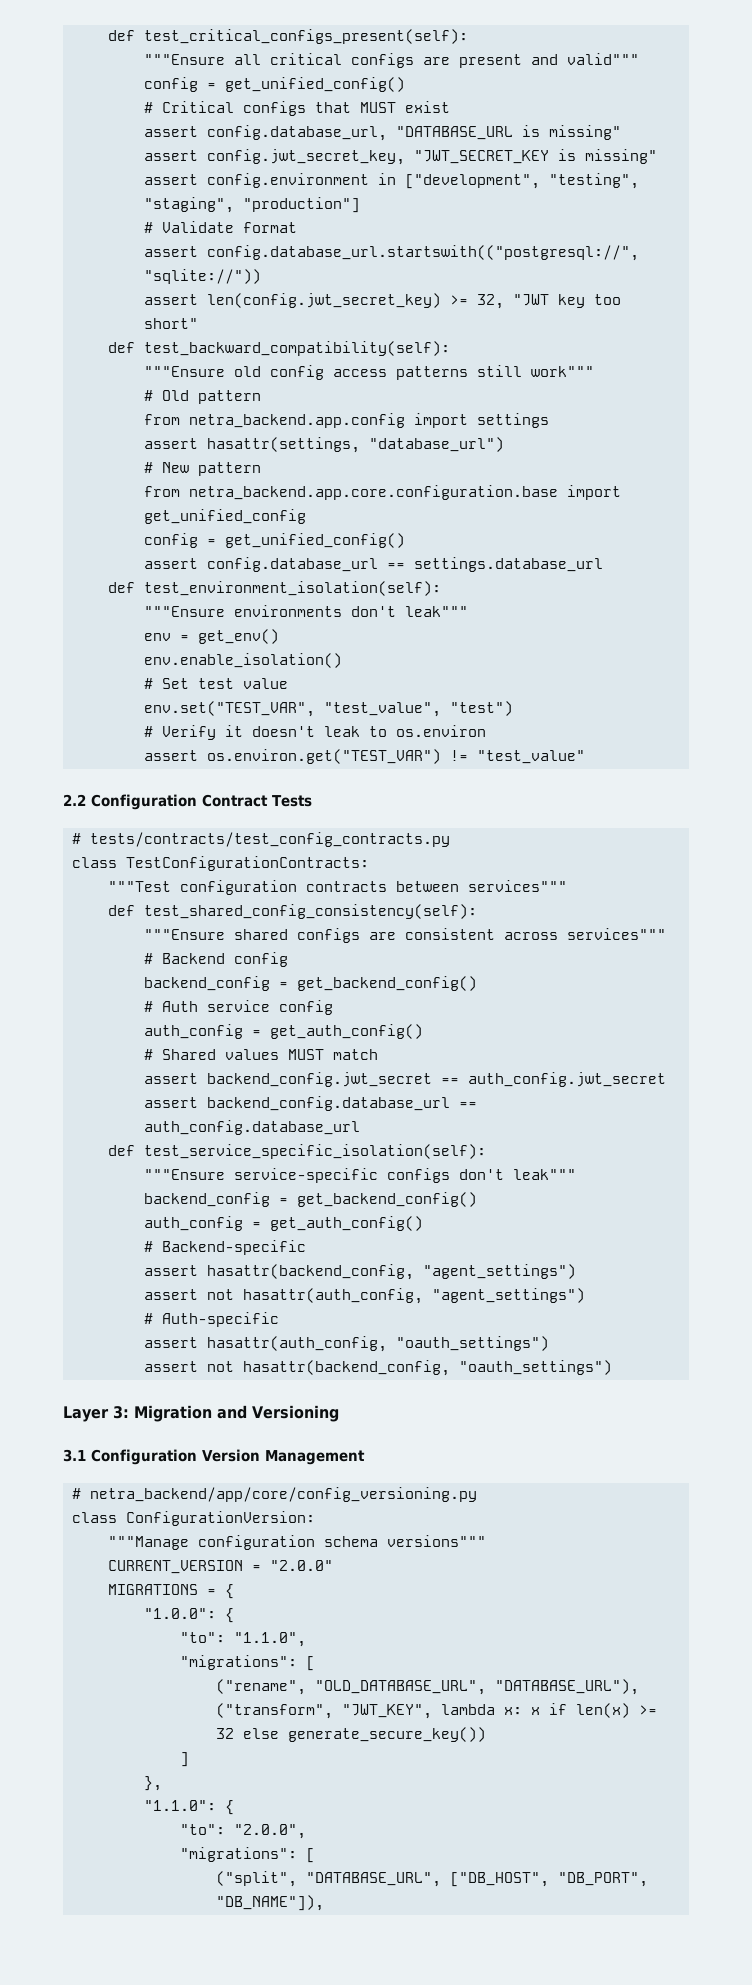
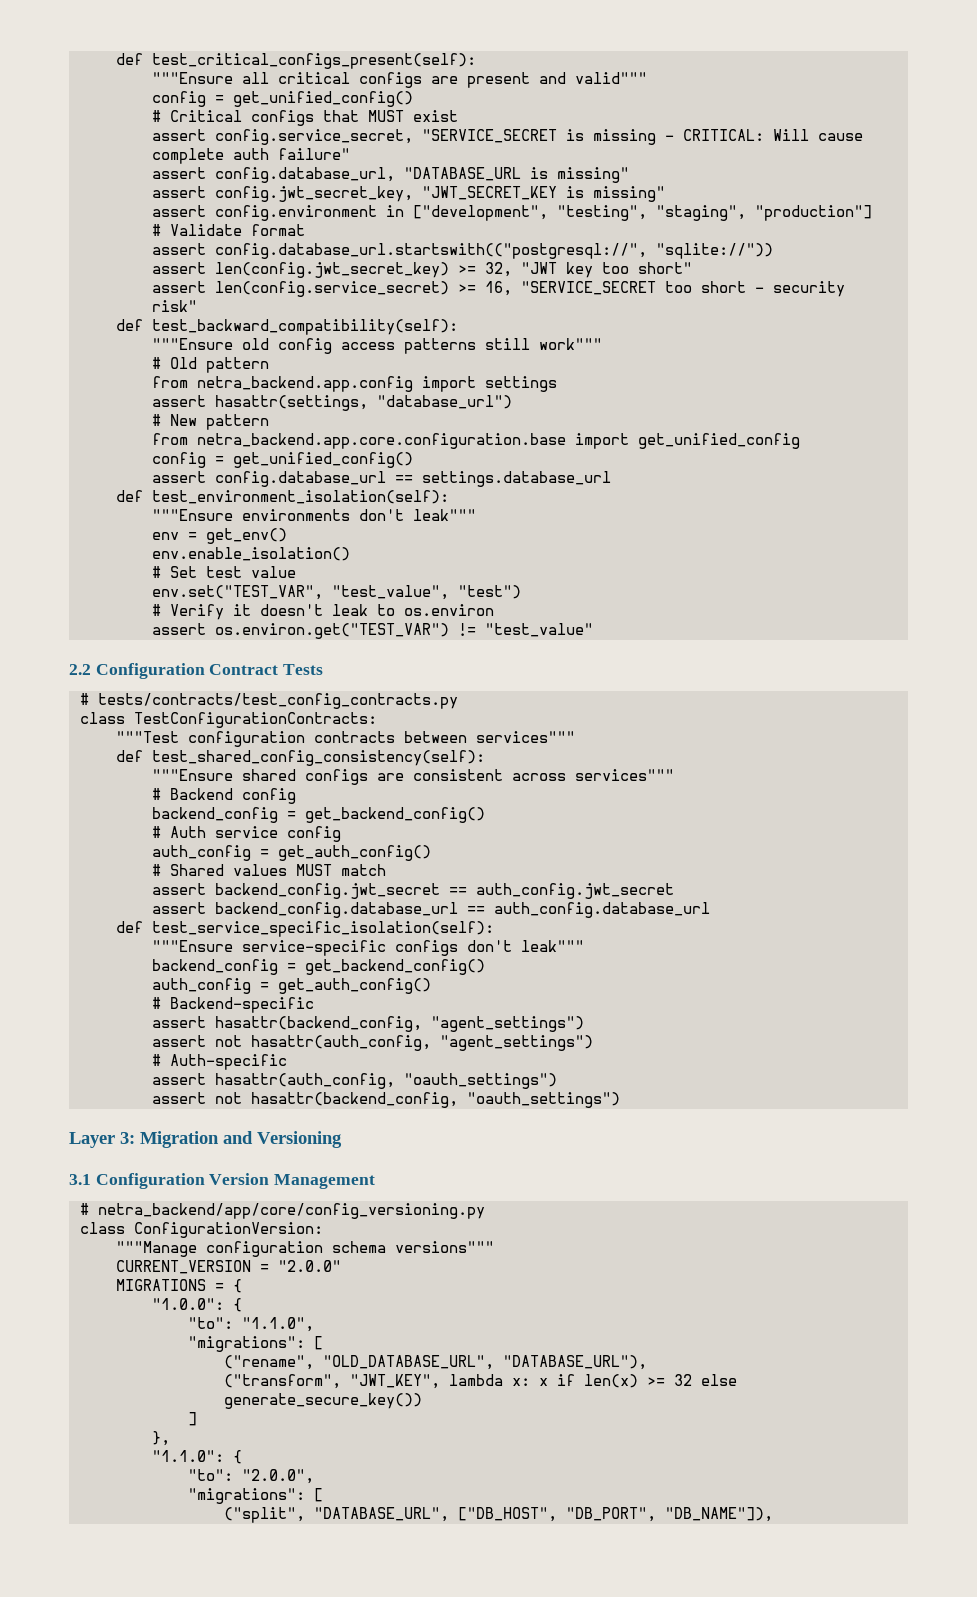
(450, 107) none -> [151,129,863,145] [151,148,350,164] // assert config.service_secret, "SERVICE_SECRET is missing - CRITICAL: Will cause complete auth failure"
(198, 323) none -> [151,281,845,297] [151,300,197,312] // assert len(config.service_secret) >= 16, "SERVICE_SECRET too short - security risk"

